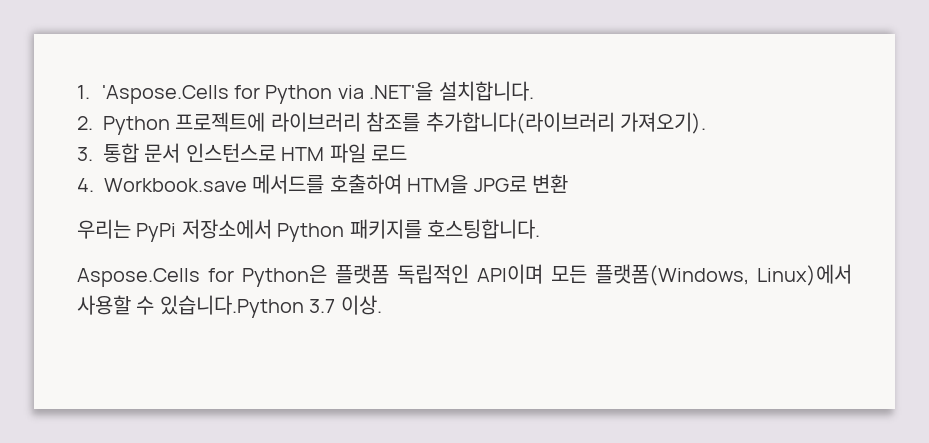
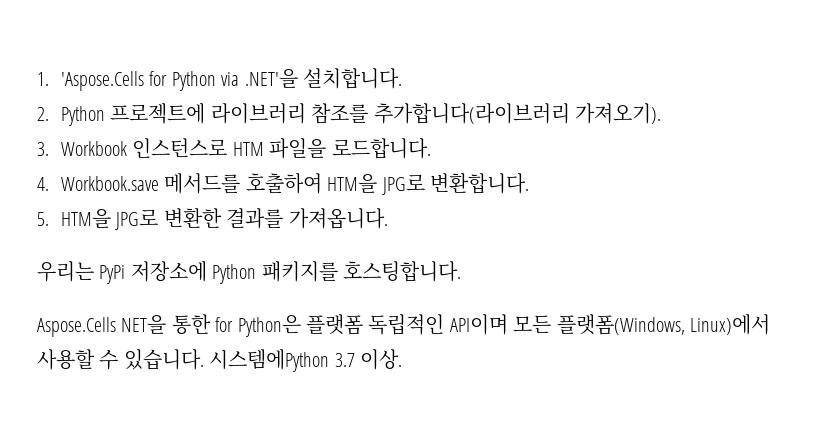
[103,143,407,163] 통합 문서 인스턴스로 HTM 파일 로드 -> [60,138,431,159] Workbook 인스턴스로 HTM 파일을 로드합니다.
[532,174,568,193] 변환 -> [429,173,529,194] [37,208,388,230] 변환합니다. // 5. HTM을 JPG로 변환한 결과를 가져옵니다.
[181,219,272,239] 저장소에서 -> [130,261,207,282] 저장소에
(200, 277) none -> [121,314,211,335] NET을 통한
[159,295,304,318] 있습니다.Python -> [123,349,330,372] 있습니다. 시스템에Python

